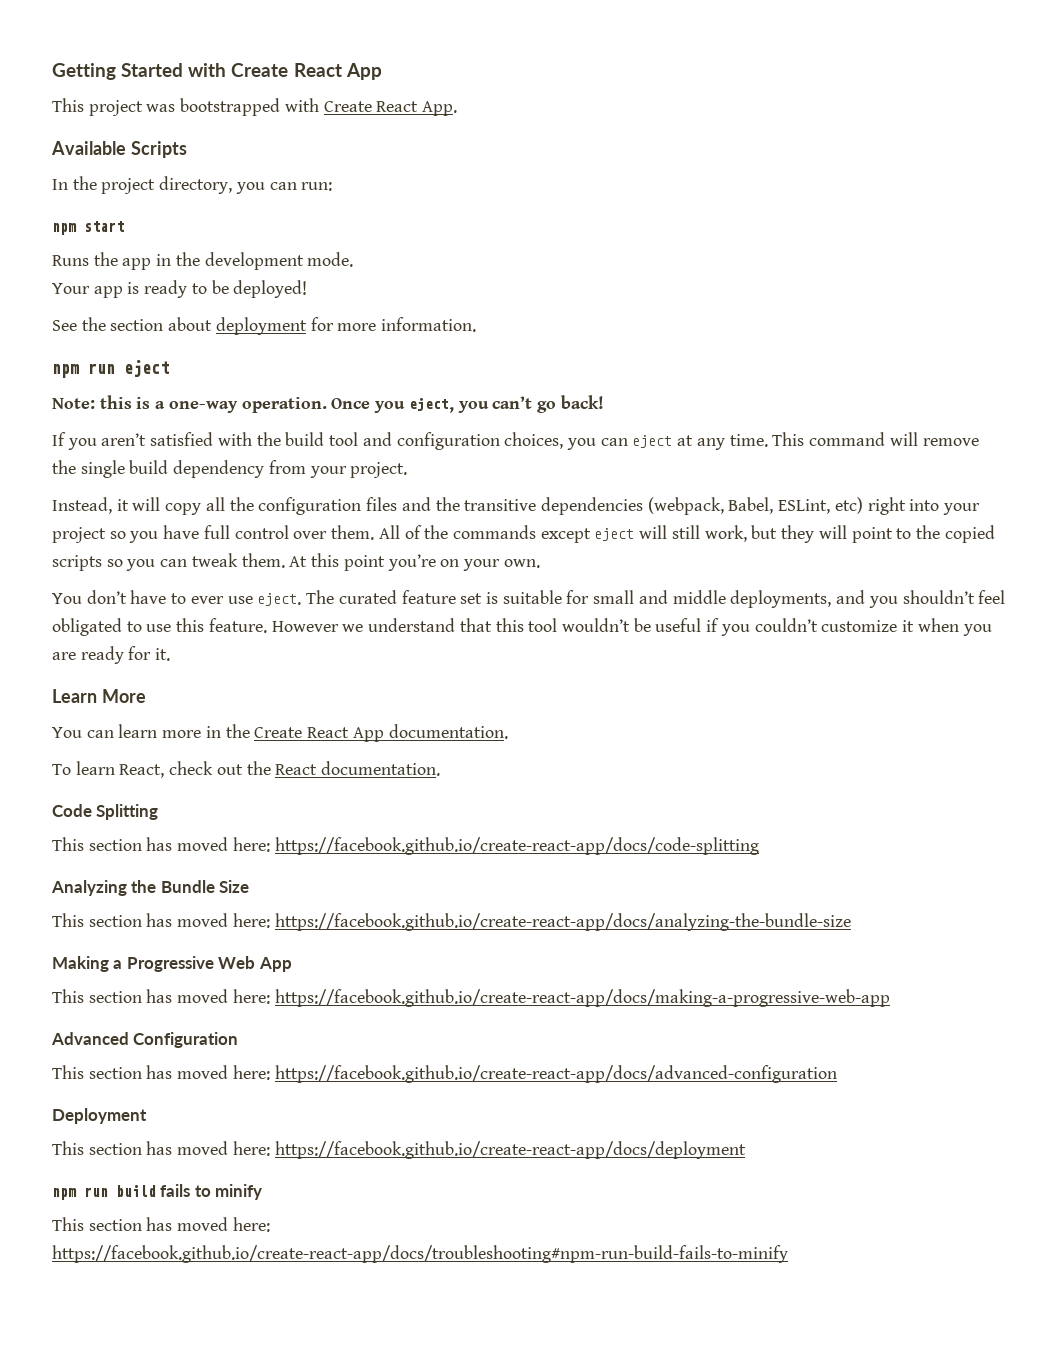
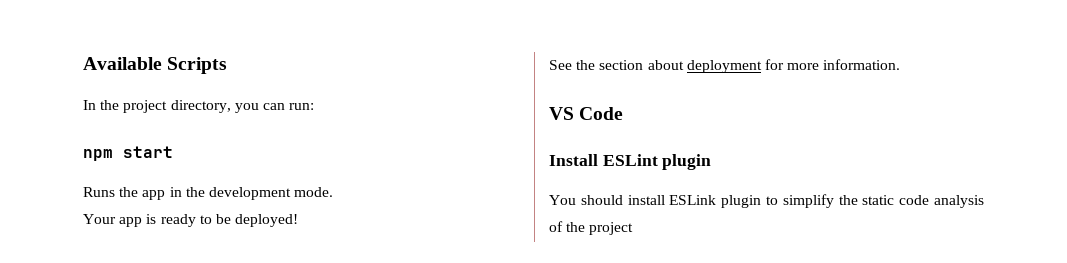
[52,63,382,80] [52,98,458,116] Getting Started with Create React App // This project was bootstrapped with Create React App. // -> (83, 63) none
[52,360,169,378] [52,395,604,413] [52,432,979,450] [52,460,408,478] [52,497,981,515] [52,525,995,543] [52,553,540,571] [52,590,1006,608] [52,618,992,636] [52,646,171,664] [52,689,146,703] [52,724,508,742] [52,761,441,778] [52,804,159,820] [52,837,759,855] [51,880,250,896] [52,913,851,931] [52,956,292,972] [52,989,890,1007] [51,1032,239,1048] [52,1065,837,1083] [52,1108,147,1124] [52,1141,746,1159] [52,1184,263,1200] [52,1217,270,1232] [52,1245,788,1263] npm run eject // Note: this is a one-way operation. Once you eject, you can’t go back! // If you aren’t satisfied with the build tool and configuration choices, you can eject at any time. This command will remove the single build dependency from your project. // Instead, it will copy all the configuration files and the transitive dependencies (webpack, Babel, ESLint, etc) right into your project so you have full control over them. All of the commands except eject will still work, but they will point to the copied scripts so you can tweak them. At this point you’re on your own. // You don’t have to ever use eject. The curated feature set is suitable for small and middle deployments, and you shouldn’t feel obligated to use this feature. However we understand that this tool wouldn’t be useful if you couldn’t customize it when you are ready for it. // Learn More // You can learn more in the Create React App documentation. // To learn React, check out the React documentation. // Code Splitting // This section has moved here: https://facebook.github.io/create-react-app/docs/code-splitting // Analyzing the Bundle Size // This section has moved here: https://facebook.github.io/create-react-app/docs/analyzing-the-bundle-size // Making a Progressive Web App // This section has moved here: https://facebook.github.io/create-react-app/docs/making-a-progressive-web-app // Advanced Configuration // This section has moved here: https://facebook.github.io/create-react-app/docs/advanced-configuration // Deployment // This section has moved here: https://facebook.github.io/create-react-app/docs/deployment // npm run build fails to minify // This section has moved here: https://facebook.github.io/create-react-app/docs/troubleshooting#npm-run-build-fails-to-minify -> [549,107,624,120] [549,154,712,170] [549,194,984,208] [549,221,634,235] VS Code // Install ESLint plugin // You should install ESLink plugin to simplify the static code analysis of the project

